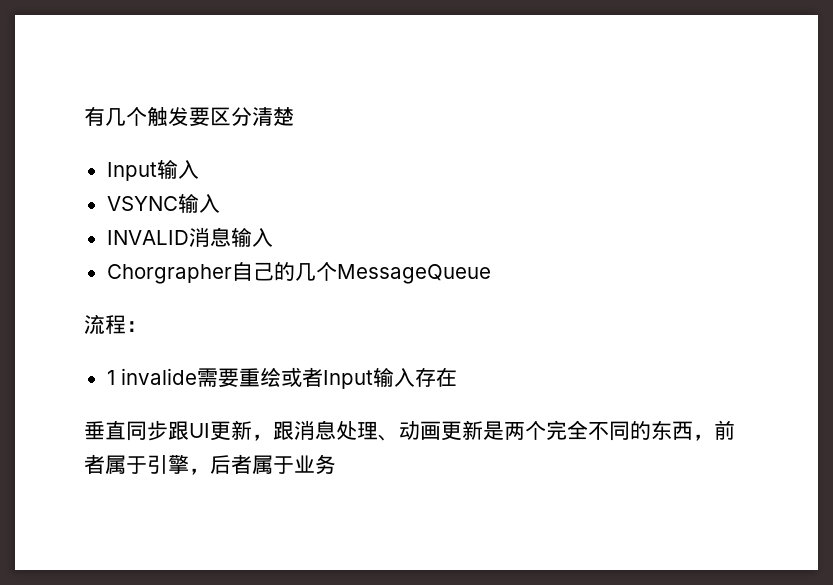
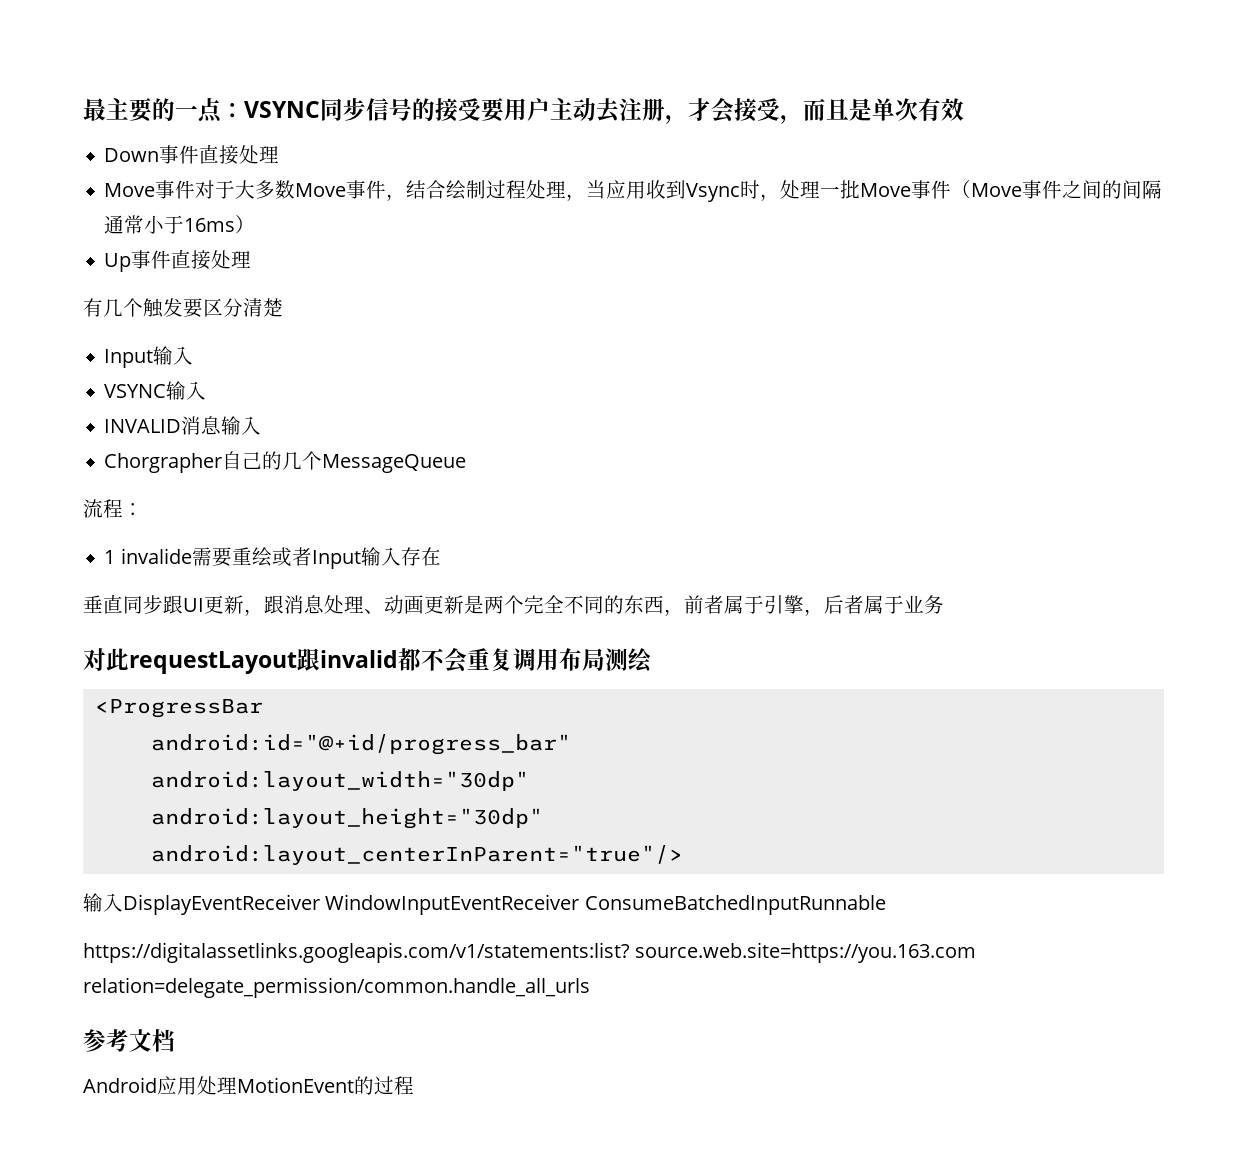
(84, 116) none -> [83,98,964,124] [104,144,280,165] [104,180,1163,202] [104,215,256,234] [104,249,252,272] 最主要的一点：VSYNC同步信号的接受要用户主动去注册，才会接受，而且是单次有效 // Down事件直接处理 // Move事件对于大多数Move事件，结合绘制过程处理，当应用收到Vsync时，处理一批Move事件（Move事件之间的间隔通常小于16ms） // Up事件直接处理 //
(336, 464) none -> [83,648,652,674] [94,699,263,718] [150,734,571,755] [150,771,529,791] [150,808,543,829] [150,845,683,865] [83,893,886,915] [83,942,977,963] [83,977,590,998] [83,1029,175,1052] [83,1076,414,1095] // 对此requestLayout跟invalid都不会重复调用布局测绘 // <ProgressBar // android:id="@+id/progress_bar" // android:layout_width="30dp" // android:layout_height="30dp" // android:layout_centerInParent="true"/> // 输入DisplayEventReceiver WindowInputEventReceiver ConsumeBatchedInputRunnable // https://digitalassetlinks.googleapis.com/v1/statements:list? source.web.site=https://you.163.com relation=delegate_permission/common.handle_all_urls // 参考文档 // Android应用处理MotionEvent的过程

